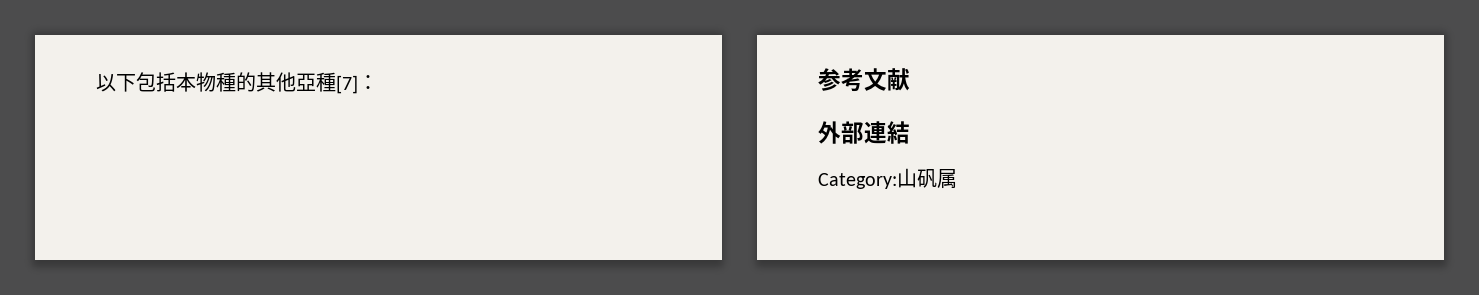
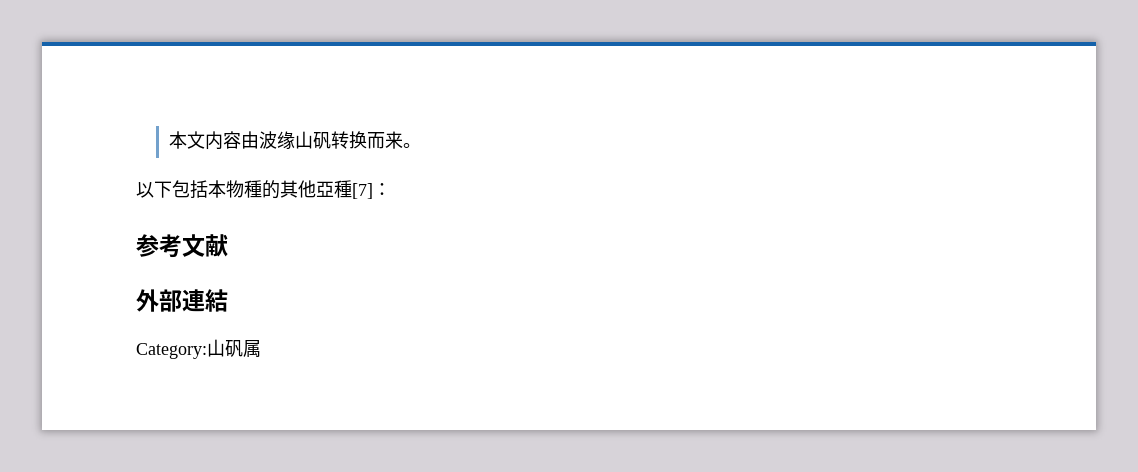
(96, 83) none -> [168,131,421,150] 本文内容由波缘山矾转换而来。 //

